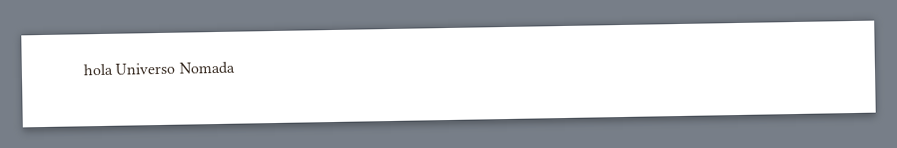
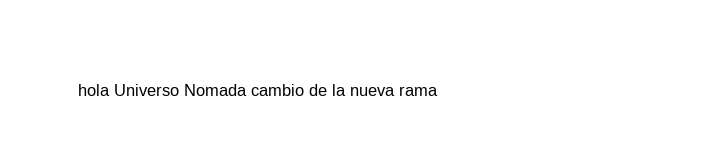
(235, 68) none -> [251,84,438,96] cambio de la nueva rama

